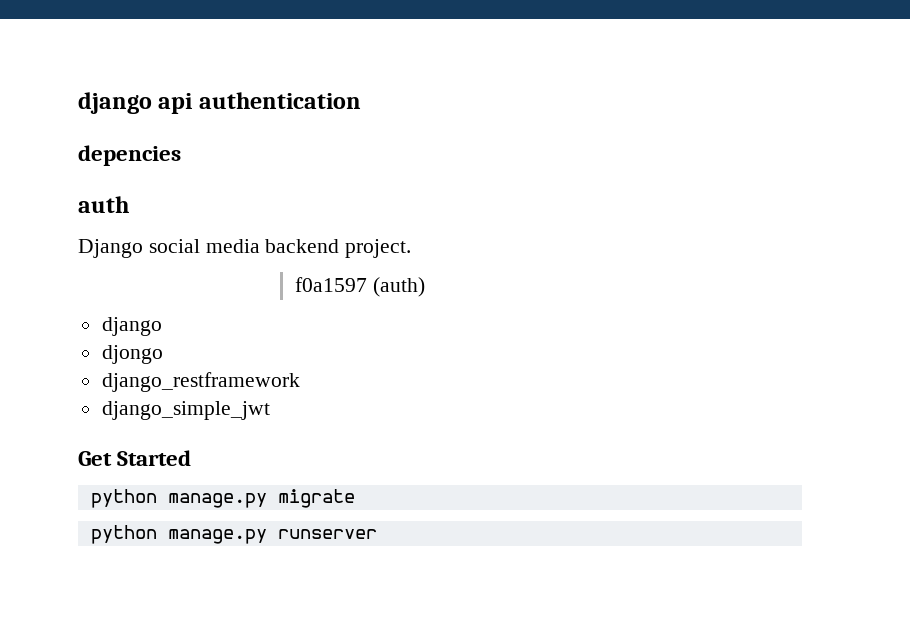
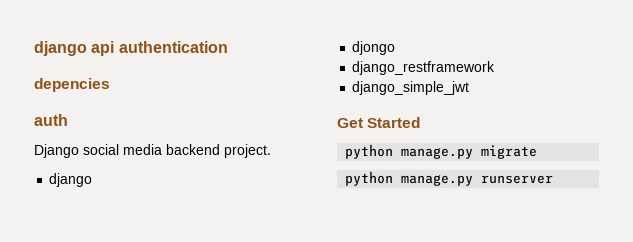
[295,277,426,297] // f0a1597 (auth) -> (271, 151) none

